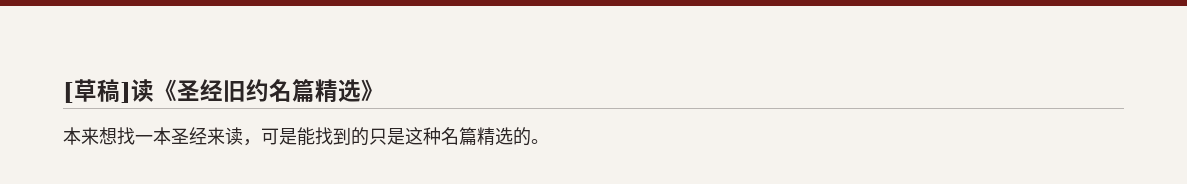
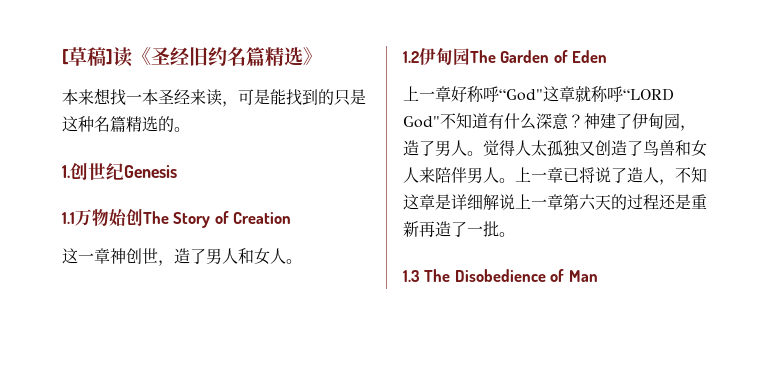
(549, 141) none -> [62,163,177,181] [62,209,292,228] [62,248,302,266] [403,47,608,66] [403,86,674,102] [403,113,696,131] [403,140,707,157] [403,167,707,185] [403,194,707,210] [403,221,515,237] [403,269,598,282] // 1.创世纪Genesis // 1.1万物始创The Story of Creation // 这一章神创世，造了男人和女人。 // 1.2伊甸园The Garden of Eden // 上一章好称呼“God"这章就称呼“LORD God"不知道有什么深意？神建了伊甸园，造了男人。觉得人太孤独又创造了鸟兽和女人来陪伴男人。上一章已将说了造人，不知这章是详细解说上一章第六天的过程还是重新再造了一批。 // 1.3 The Disobedience of Man

